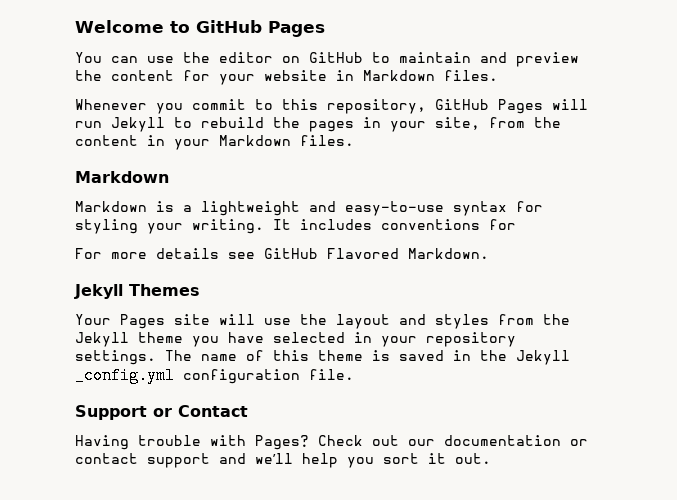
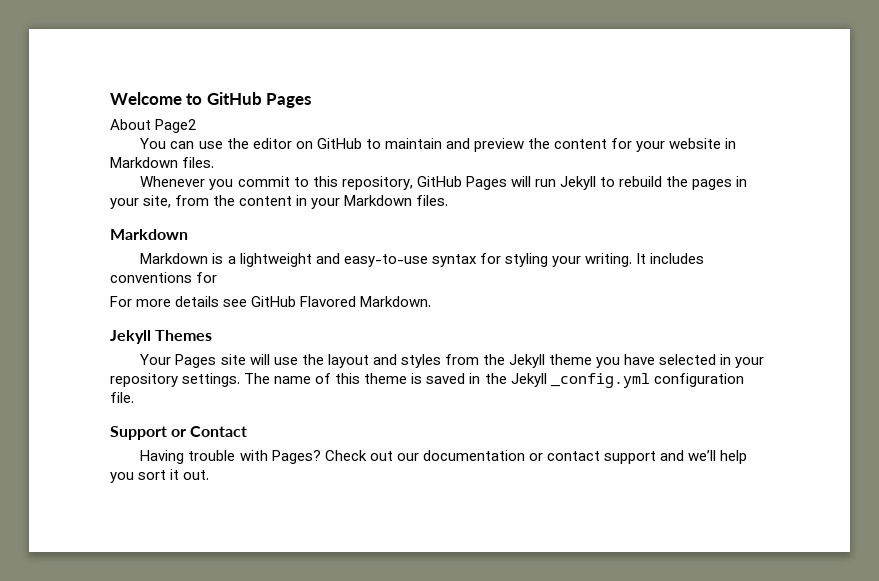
(325, 29) none -> [110,119,197,133] // About Page2

